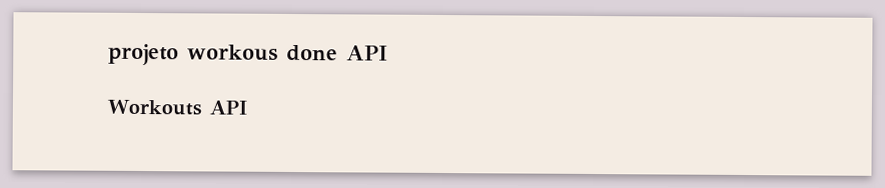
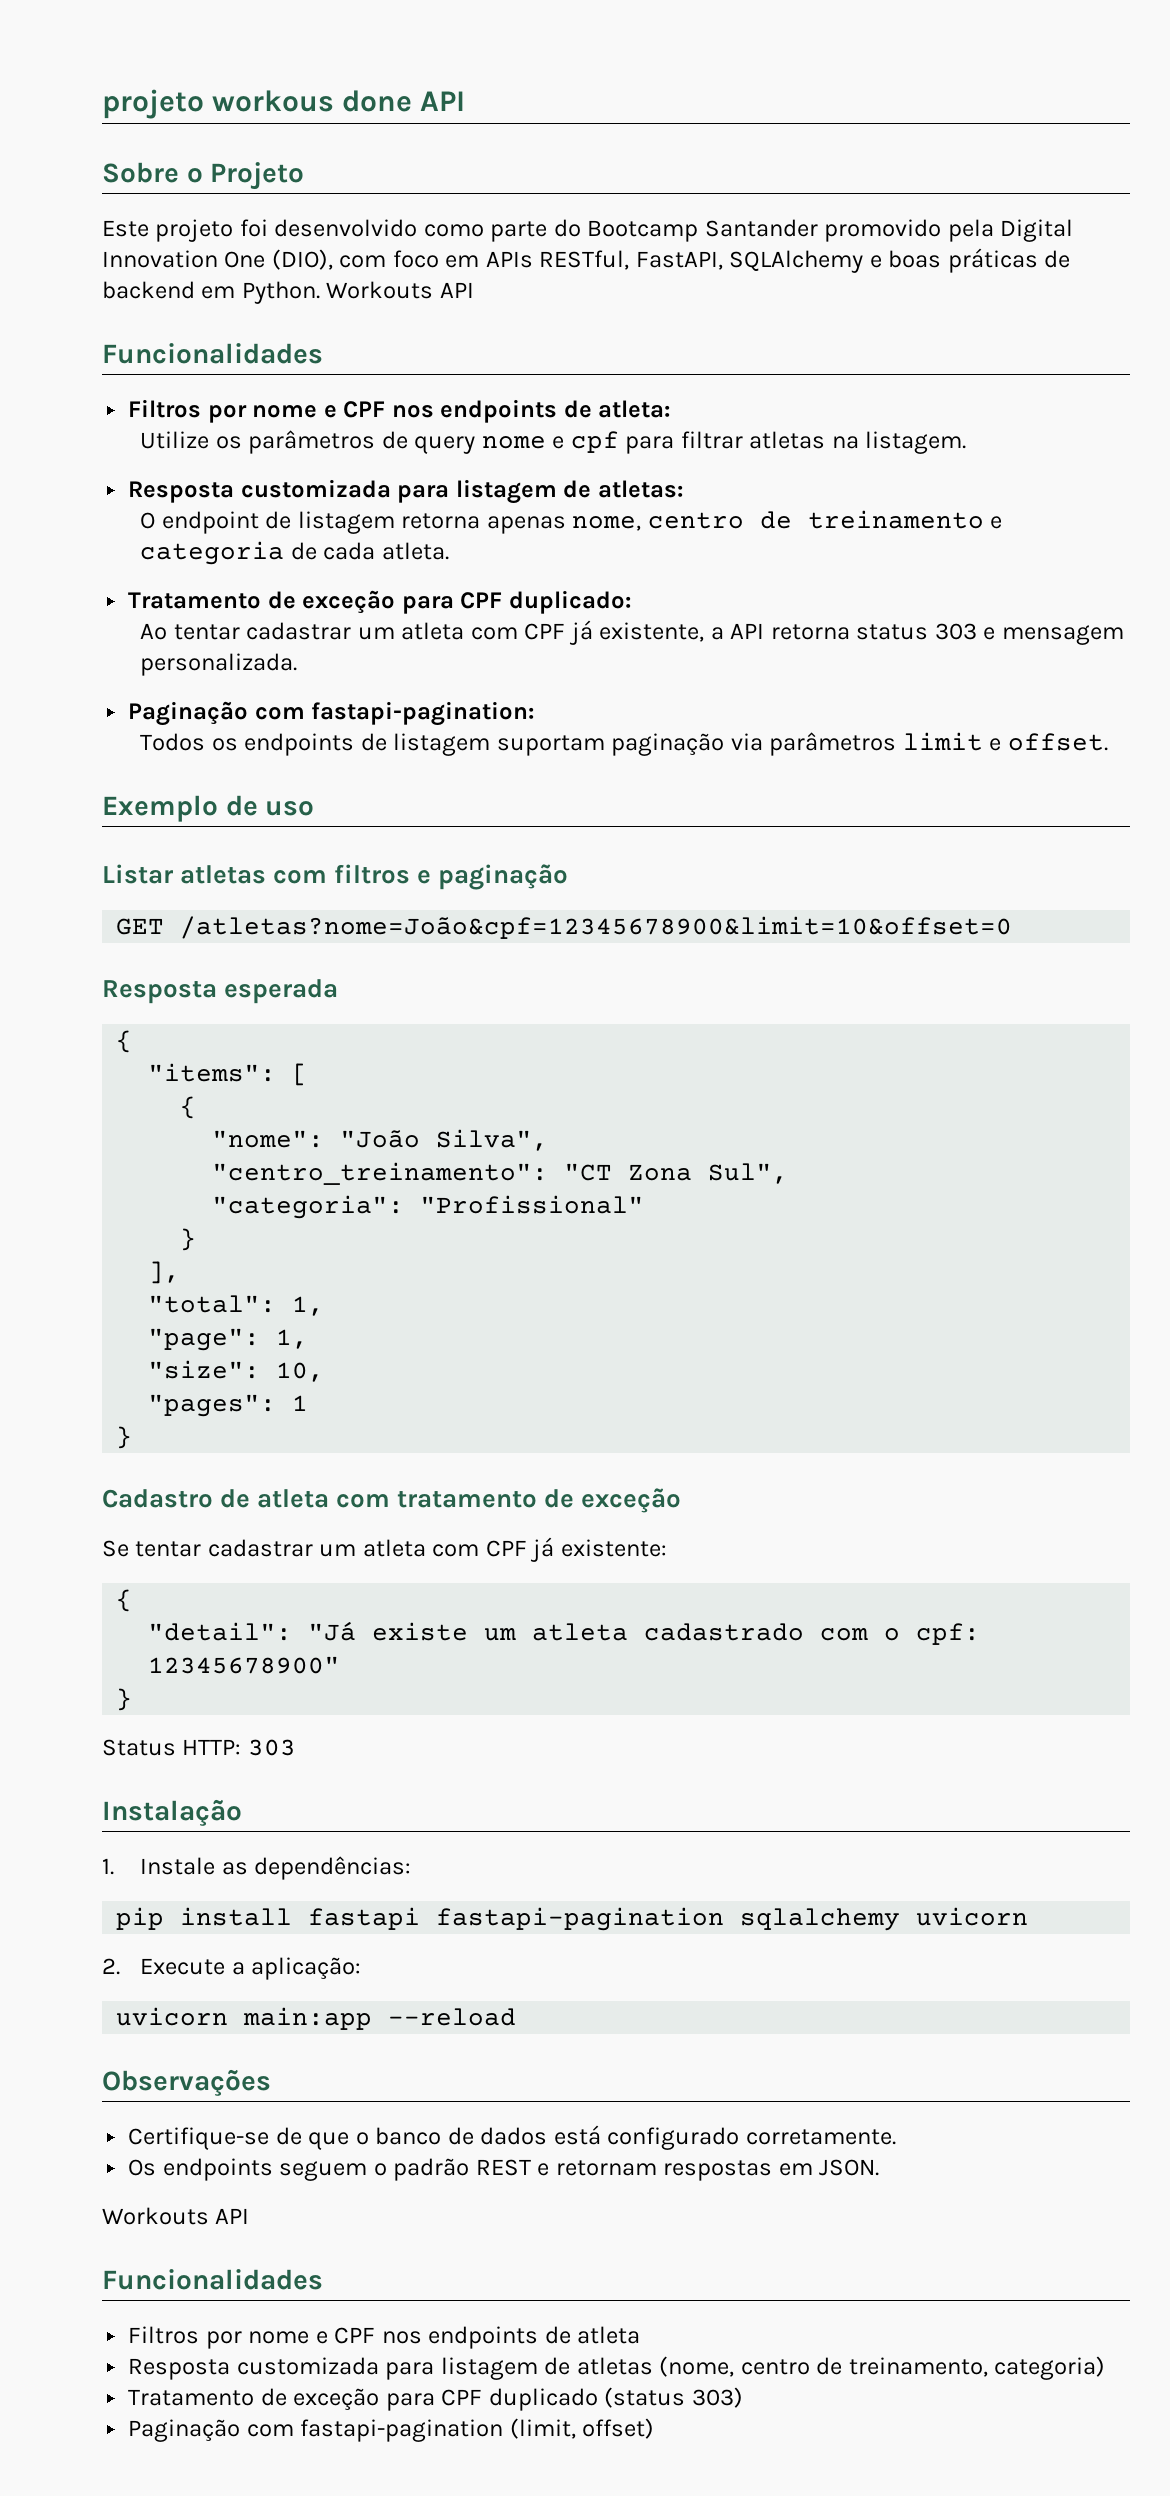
[107,99,248,116] Workouts API -> [102,162,305,190] [102,219,1074,242] [102,248,1071,273] [102,281,474,304] [102,343,323,364] [128,399,671,423] [140,430,967,454] [128,479,683,504] [140,510,1003,534] [140,541,449,565] [128,590,631,614] [140,620,1124,645] [140,653,298,676] [128,701,535,726] [140,732,1108,756] [102,795,315,822] [102,864,569,890] [116,916,1013,939] [102,979,339,1004] [116,1030,133,1053] [148,1063,309,1086] [180,1096,197,1119] [212,1129,549,1151] [212,1162,789,1185] [212,1195,645,1219] [180,1228,197,1251] [148,1261,181,1284] [148,1295,325,1316] [148,1328,309,1351] [148,1360,325,1382] [148,1394,309,1417] [116,1426,133,1449] [102,1488,682,1513] [102,1537,667,1562] [116,1589,133,1612] [148,1621,981,1645] [148,1656,341,1674] [116,1688,133,1711] [102,1739,296,1756] [102,1799,242,1827] [102,1856,412,1880] [116,1907,1029,1931] [102,1957,362,1980] [116,2007,517,2030] [102,2069,271,2097] [128,2125,896,2150] [128,2158,880,2181] [102,2207,250,2225] [102,2269,323,2290] [128,2326,641,2349] [128,2356,1106,2380] [128,2387,743,2411] [128,2418,655,2442] Sobre o Projeto // Este projeto foi desenvolvido como parte do Bootcamp Santander promovido pela Digital Innovation One (DIO), com foco em APIs RESTful, FastAPI, SQLAlchemy e boas práticas de backend em Python. Workouts API // Funcionalidades // Filtros por nome e CPF nos endpoints de atleta: // Utilize os parâmetros de query nome e cpf para filtrar atletas na listagem. // Resposta customizada para listagem de atletas: // O endpoint de listagem retorna apenas nome, centro de treinamento e categoria de cada atleta. // Tratamento de exceção para CPF duplicado: // Ao tentar cadastrar um atleta com CPF já existente, a API retorna status 303 e mensagem personalizada. // Paginação com fastapi-pagination: // Todos os endpoints de listagem suportam paginação via parâmetros limit e offset. // Exemplo de uso // Listar atletas com filtros e paginação // GET /atletas?nome=João&cpf=12345678900&limit=10&offset=0 // Resposta esperada // { // "items": [ // { // "nome": "João Silva", // "centro_treinamento": "CT Zona Sul", // "categoria": "Profissional" // } // ], // "total": 1, // "page": 1, // "size": 10, // "pages": 1 // } // Cadastro de atleta com tratamento de exceção // Se tentar cadastrar um atleta com CPF já existente: // { // "detail": "Já existe um atleta cadastrado com o cpf: 12345678900" // } // Status HTTP: 303 // Instalação // 1. Instale as dependências: // pip install fastapi fastapi-pagination sqlalchemy uvicorn // 2. Execute a aplicação: // uvicorn main:app --reload // Observações // Certifique-se de que o banco de dados está configurado corretamente. // Os endpoints seguem o padrão REST e retornam respostas em JSON. // Workouts API // Funcionalidades // Filtros por nome e CPF nos endpoints de atleta // Resposta customizada para listagem de atletas (nome, centro de treinamento, categoria) // Tratamento de exceção para CPF duplicado (status 303) // Paginação com fastapi-pagination (limit, offset)

